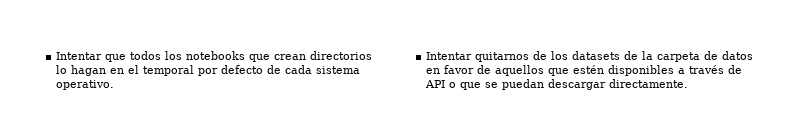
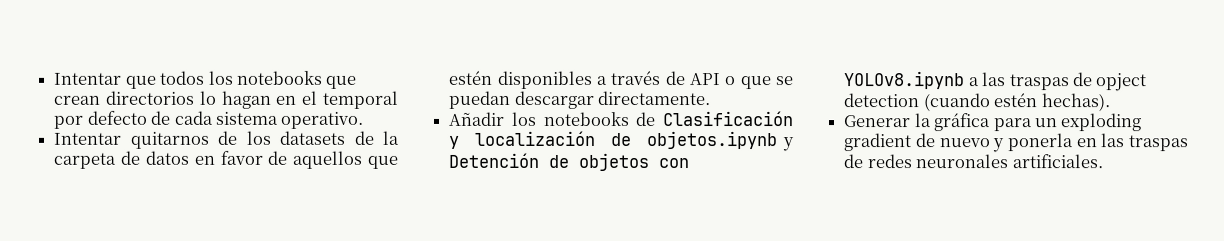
(689, 83) none -> [448,111,794,127] [448,130,794,152] [448,152,690,172] [844,71,1148,92] [844,93,1111,112] [843,113,1143,132] [843,133,1188,153] [843,154,1103,169] // Añadir los notebooks de Clasificación y localización de objetos.ipynb y Detención de objetos con YOLOv8.ipynb a las traspas de opject detection (cuando estén hechas). // Generar la gráfica para un exploding gradient de nuevo y ponerla en las traspas de redes neuronales artificiales.

